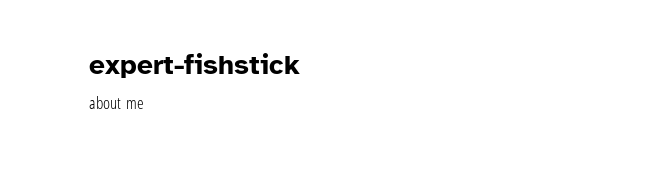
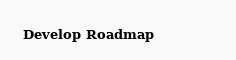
[89,53,300,78] [89,96,144,109] expert-fishstick // about me -> [23,29,154,42] Develop Roadmap

